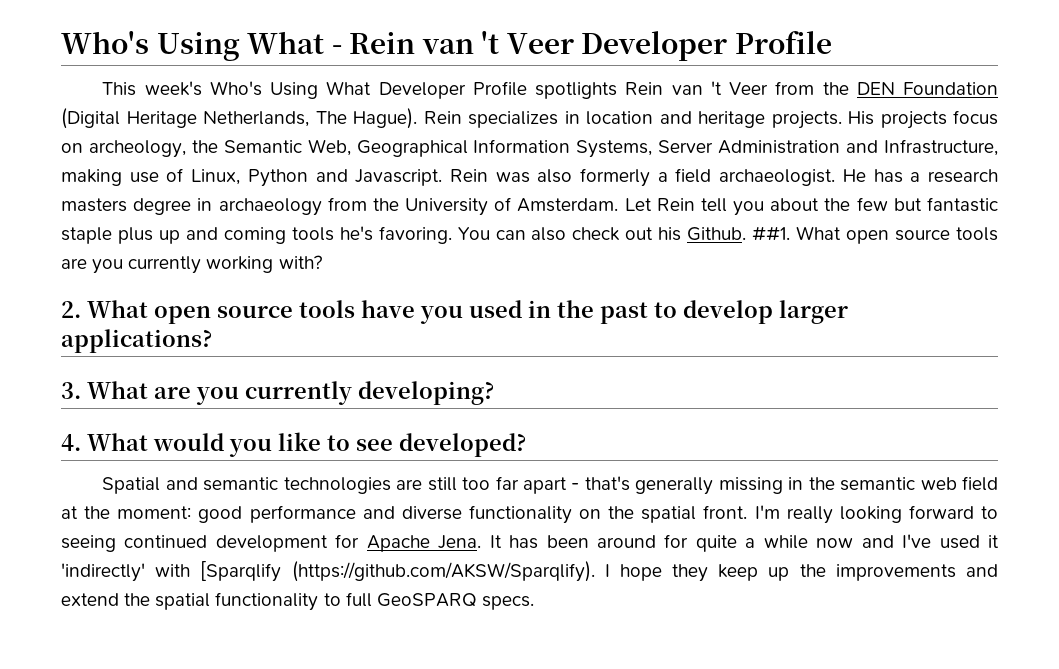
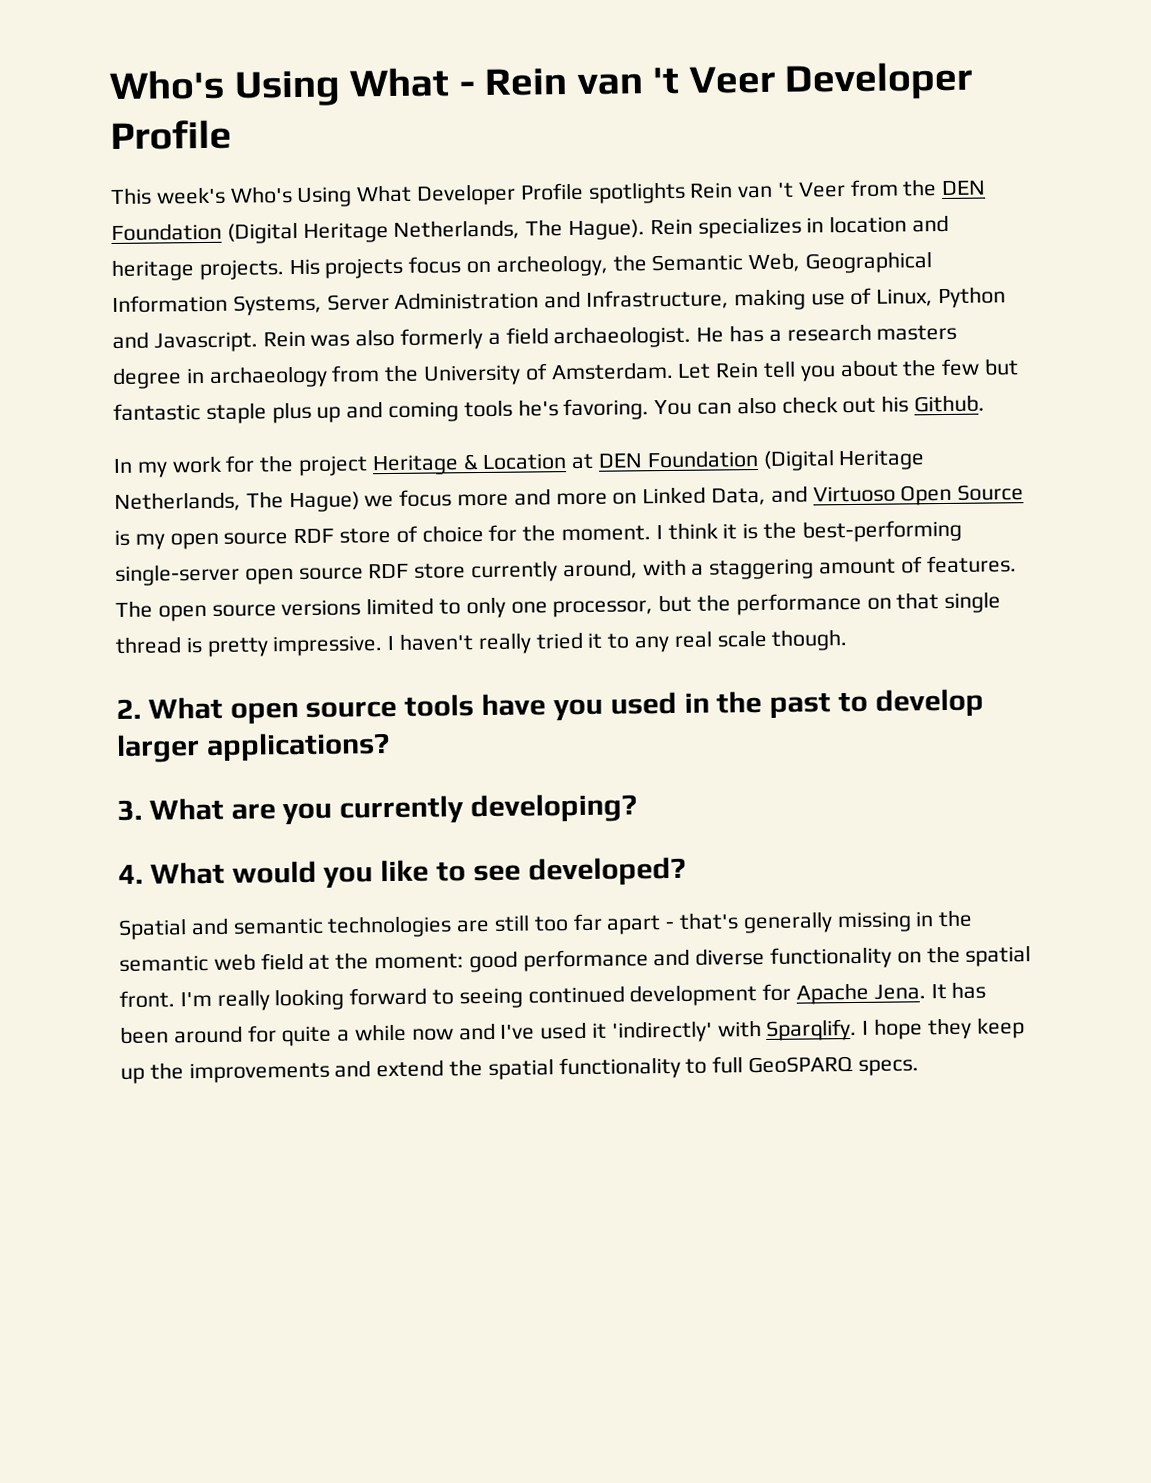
[752,226,998,244] [61,255,322,274] ##1. What open source tools are you currently working with? -> [113,449,926,478] [114,484,1025,513] [114,519,962,550] [115,555,1017,586] [115,591,1002,622] [115,629,849,657] // In my work for the project Heritage & Location at DEN Foundation (Digital Heritage Netherlands, The Hague) we focus more and more on Linked Data, and Virtuoso Open Source is my open source RDF store of choice for the moment. I think it is the best-performing single-server open source RDF store currently around, with a staggering amount of features. The open source versions limited to only one processor, but the performance on that single thread is pretty impressive. I haven't really tried it to any real scale though.
[200,561,595,582] [Sparqlify (https://github.com/AKSW/Sparqlify). -> [766,1018,858,1041] Sparqlify.

